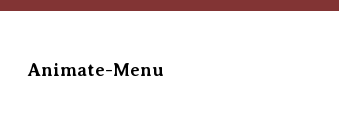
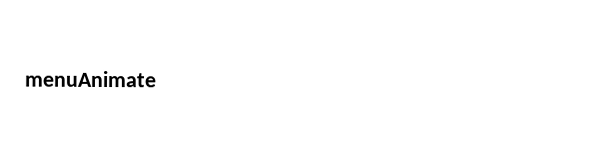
[27,63,164,76] Animate-Menu -> [24,70,156,88] menuAnimate

